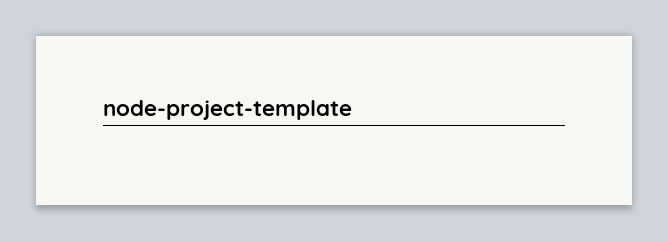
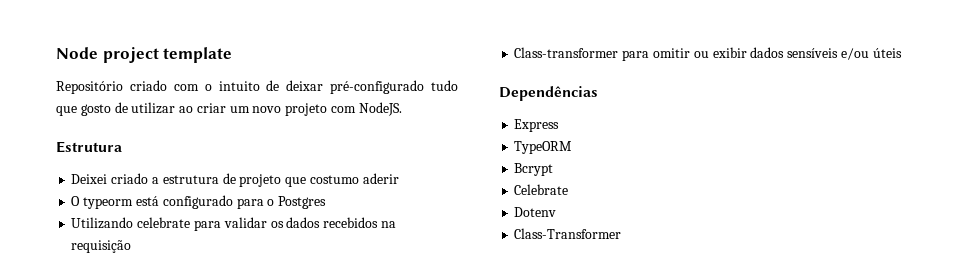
[103,100,352,120] node-project-template -> [56,47,233,63] [56,80,458,94] [56,102,402,116] [56,141,122,153] [71,173,399,187] [71,195,327,209] [71,217,396,231] [71,240,132,253] [514,47,902,61] [499,86,598,101] [514,119,560,132] [514,141,573,154] [514,163,554,176] [514,184,569,195] [514,207,557,217] [514,228,622,239] Node project template // Repositório criado com o intuito de deixar pré-configurado tudo que gosto de utilizar ao criar um novo projeto com NodeJS. // Estrutura // Deixei criado a estrutura de projeto que costumo aderir // O typeorm está configurado para o Postgres // Utilizando celebrate para validar os dados recebidos na requisição // Class-transformer para omitir ou exibir dados sensíveis e/ou úteis // Dependências // Express // TypeORM // Bcrypt // Celebrate // Dotenv // Class-Transformer

